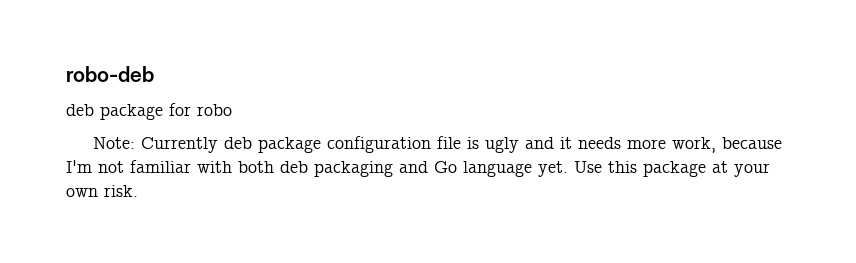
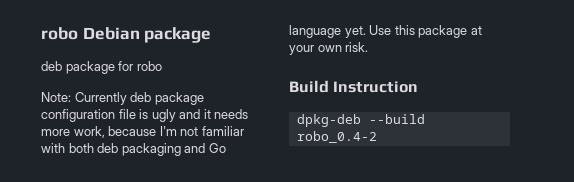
[66,66,154,82] robo-deb -> [41,27,212,43] robo Debian package
(138, 191) none -> [289,80,419,93] [296,114,425,127] [296,131,377,143] // Build Instruction // dpkg-deb --build robo_0.4-2

